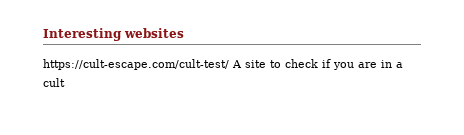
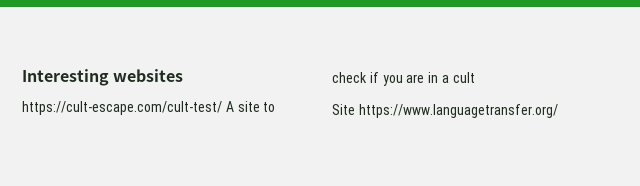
(65, 82) none -> [332,104,558,118] // Site https://www.languagetransfer.org/

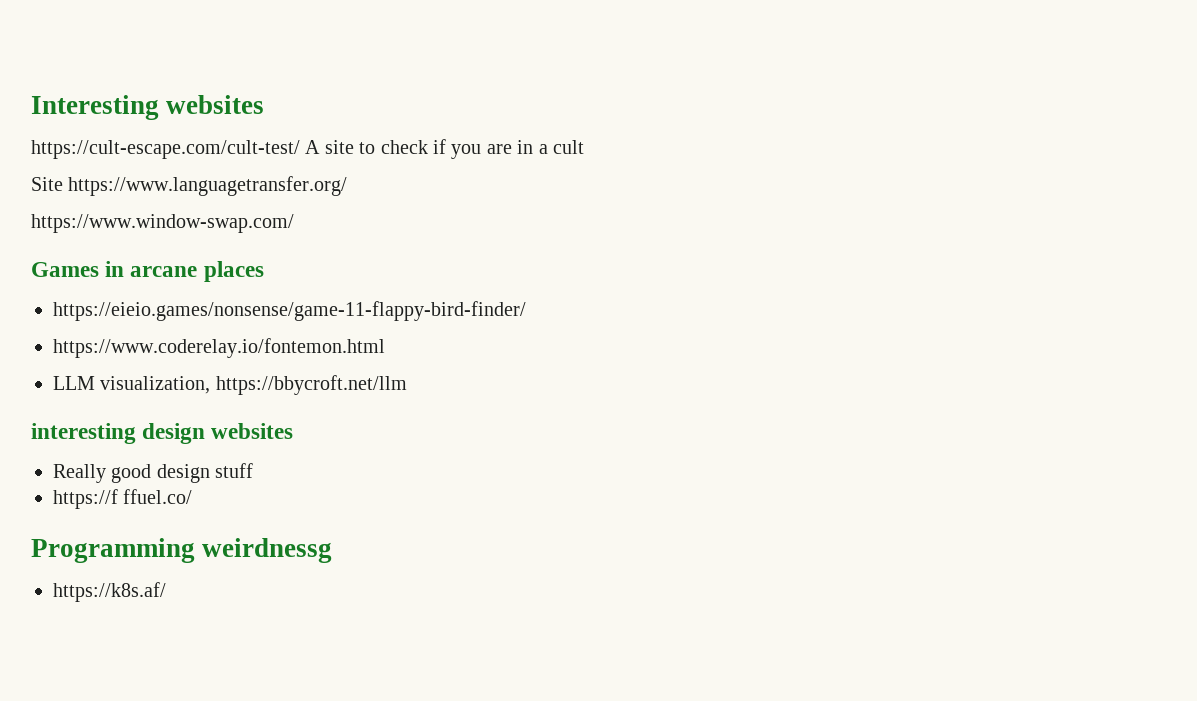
(558, 111) none -> [31,214,294,233] [31,261,264,282] [53,301,526,321] [53,338,385,358] [53,375,407,395] [31,423,294,444] [53,463,254,483] [53,489,193,509] [31,538,333,563] [53,582,166,602] // https://www.window-swap.com/ // Games in arcane places // https://eieio.games/nonsense/game-11-flappy-bird-finder/ // https://www.coderelay.io/fontemon.html // LLM visualization, https://bbycroft.net/llm // interesting design websites // Really good design stuff // https://f ffuel.co/ // Programming weirdnessg // https://k8s.af/

